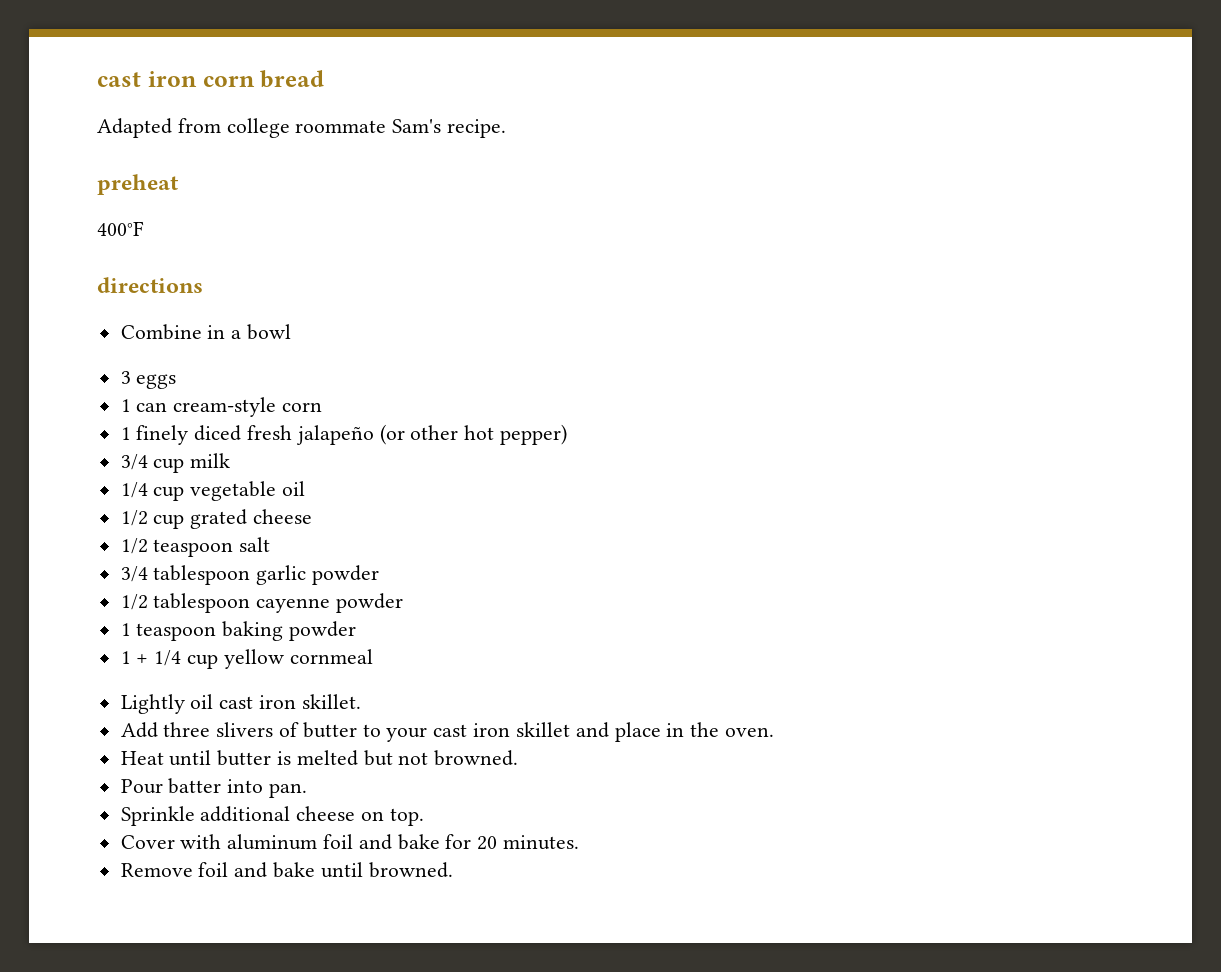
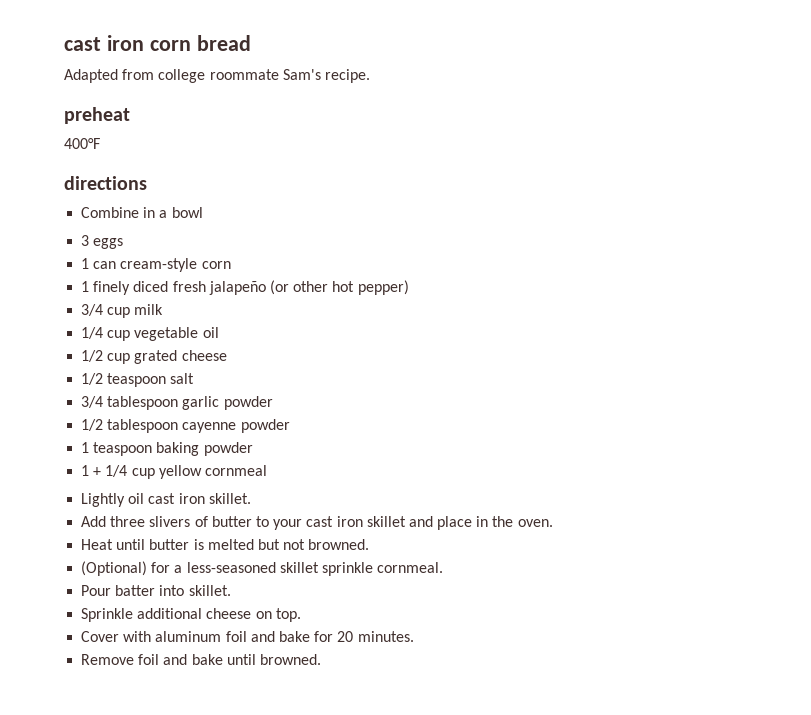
(519, 758) none -> [81,561,444,576] // (Optional) for a less-seasoned skillet sprinkle cornmeal.
[269,783,308,798] pan. -> [188,585,231,596] skillet.

